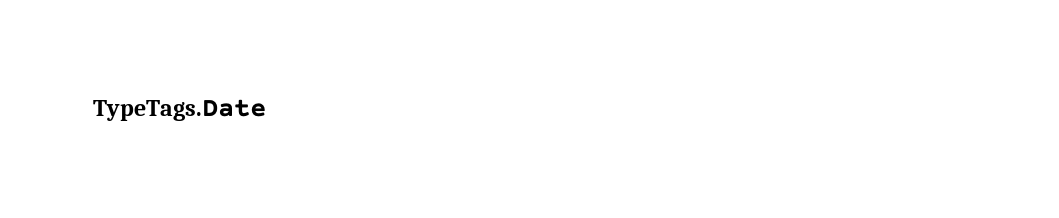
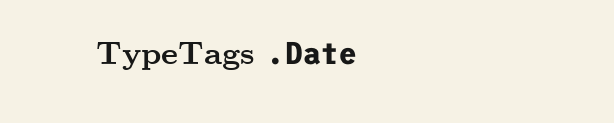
[93,99,266,121] TypeTags.Date -> [96,41,357,70] TypeTags .Date

